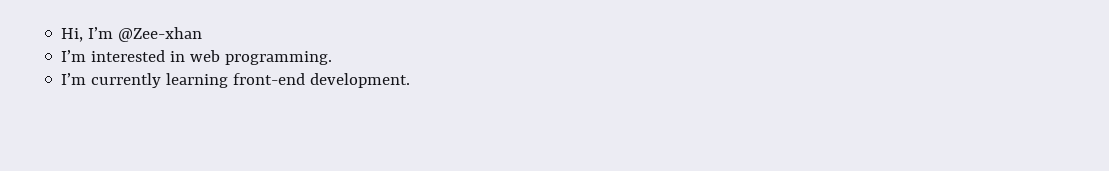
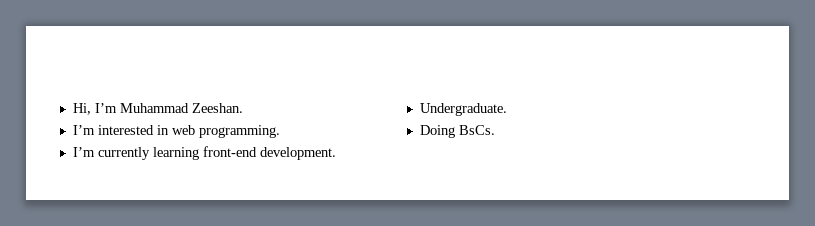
[118,27,203,42] @Zee-xhan -> [119,103,243,113] Muhammad Zeeshan.
(411, 80) none -> [419,103,507,116] [419,125,495,138] // Undergraduate. // Doing BsCs.

